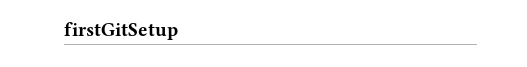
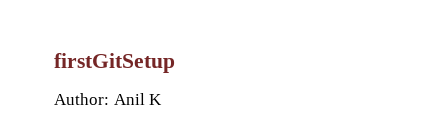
(178, 31) none -> [54,93,163,105] // Author: Anil K

